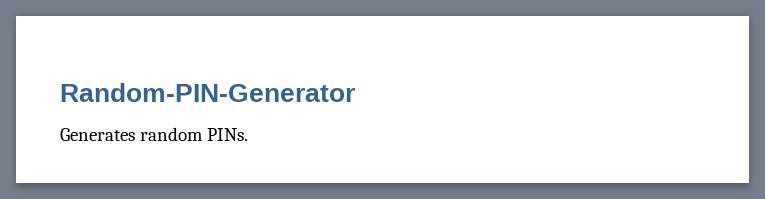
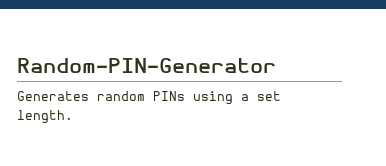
[207,128,249,141] PINs. -> [153,91,281,105] [17,110,73,124] PINs using a set length.

